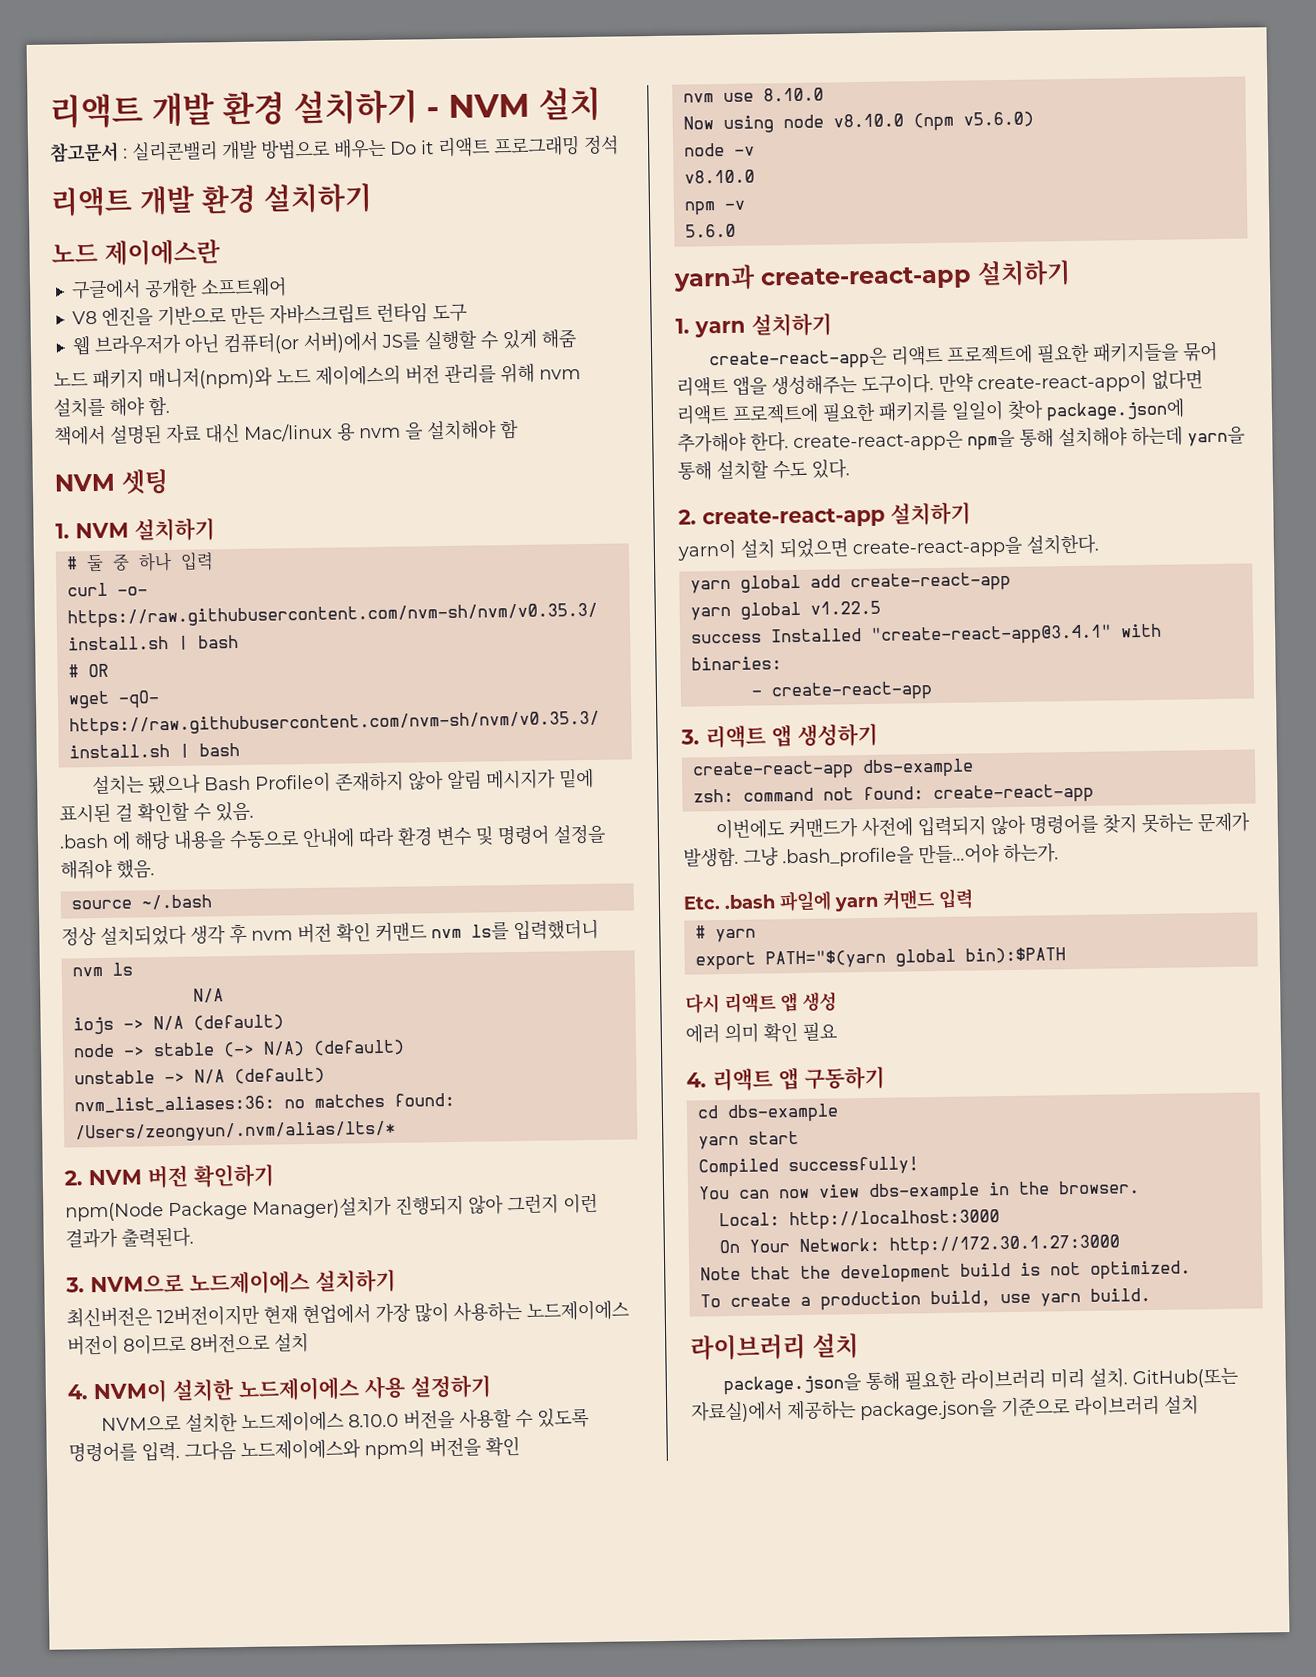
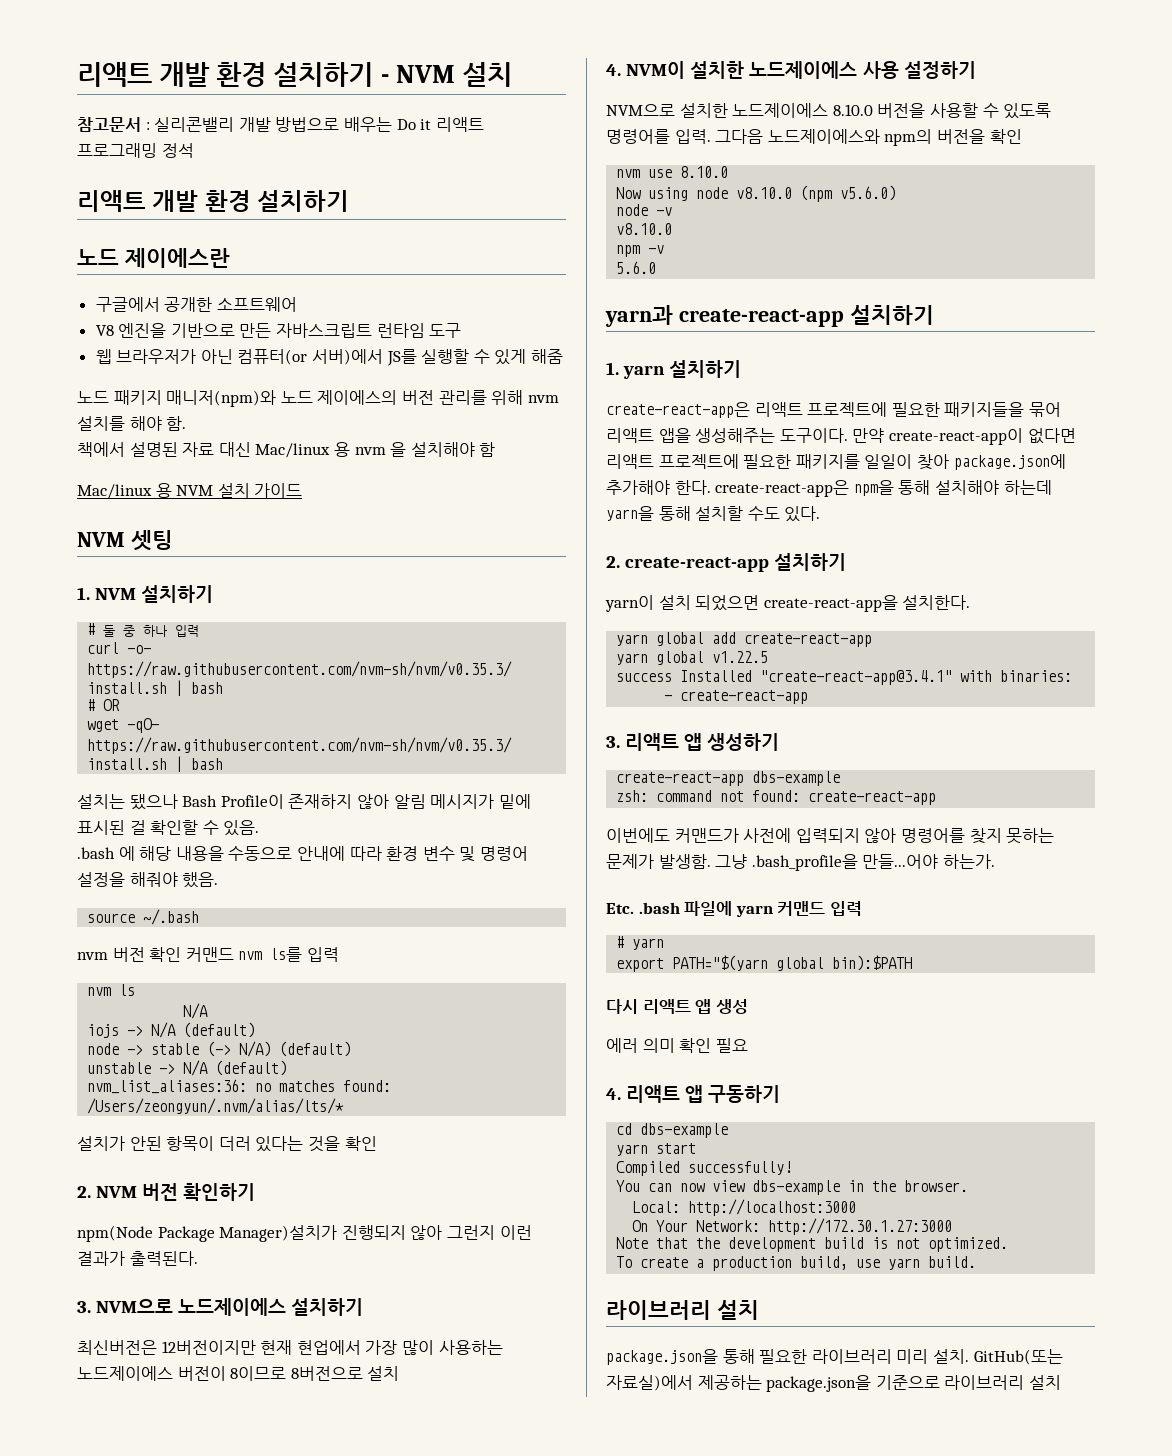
(519, 429) none -> [77,483,303,499] // Mac/linux 용 NVM 설치 가이드
[61,923,247,947] 정상 설치되었다 생각 후 -> (200, 917) none
[513,919,599,941] 입력했더니 -> [306,947,339,962] 입력
(396, 1131) none -> [77,1136,377,1152] // 설치가 안된 항목이 더러 있다는 것을 확인

